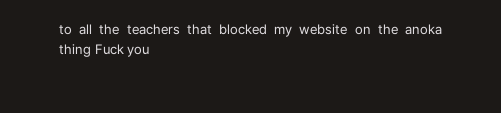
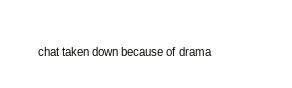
[59,24,442,37] [59,44,150,57] to all the teachers that blocked my website on the anoka thing Fuck you -> [38,47,212,56] chat taken down because of drama

